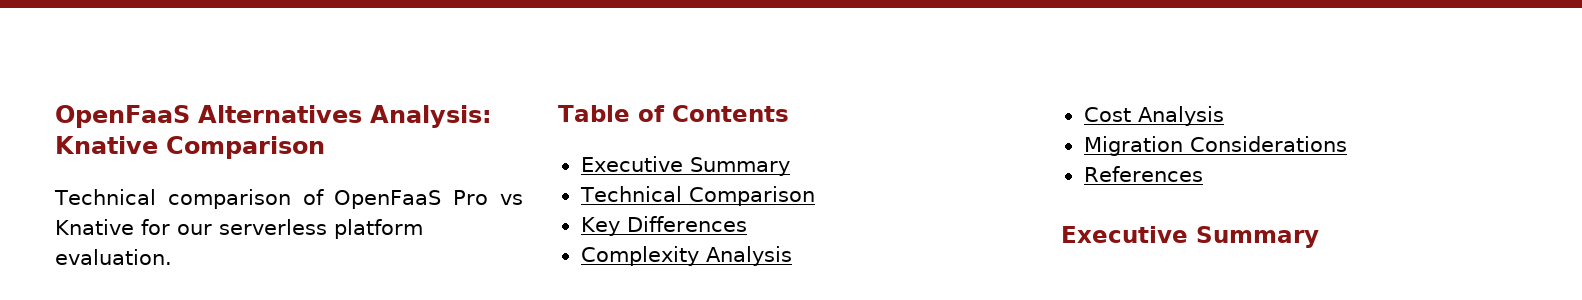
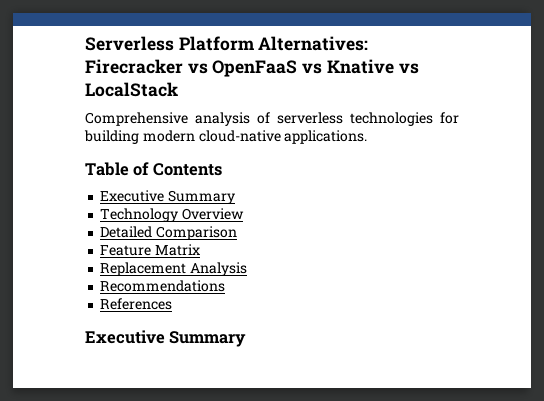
[55,105,492,128] [55,136,325,159] [54,189,523,209] [55,219,423,239] [55,249,172,265] OpenFaaS Alternatives Analysis: Knative Comparison // Technical comparison of OpenFaaS Pro vs Knative for our serverless platform evaluation. -> [85,36,369,51] [85,59,419,77] [85,82,178,97] [85,112,459,126] [84,130,368,144] Serverless Platform Alternatives: Firecracker vs OpenFaaS vs Knative vs LocalStack // Comprehensive analysis of serverless technologies for building modern cloud-native applications.
[579,186,815,206] [580,216,747,236] [580,246,792,266] [1083,106,1224,126] [1083,136,1347,156] Technical Comparison // Key Differences // Complexity Analysis // Cost Analysis // Migration Considerations -> [100,208,245,222] [100,226,238,240] [100,244,201,256] [100,262,248,276] [100,280,226,292] Technology Overview // Detailed Comparison // Feature Matrix // Replacement Analysis // Recommendations

